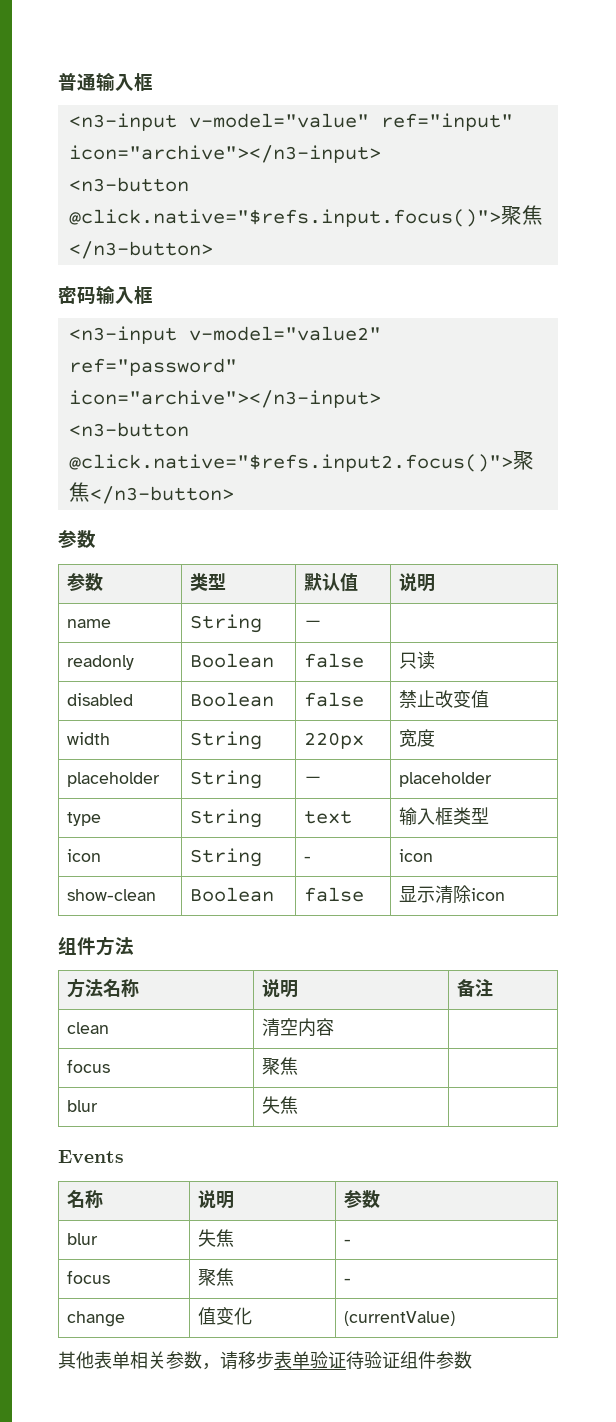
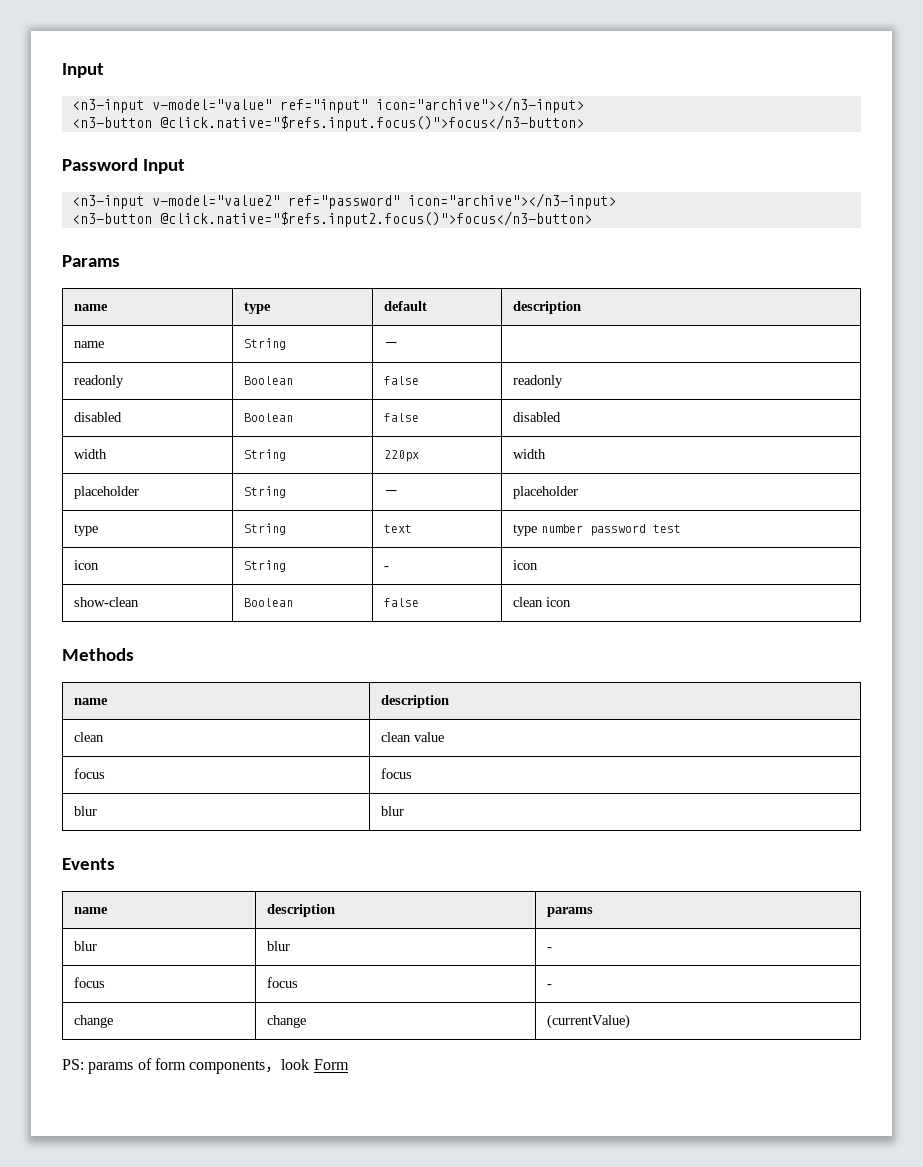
[58,72,153,91] 普通输入框 -> [62,63,104,78] Input
[68,205,543,227] [68,241,213,259] [58,285,153,304] @click.native="$refs.input.focus()">聚焦</n3-button> // 密码输入框 -> [159,115,584,131] [62,158,185,174] @click.native="$refs.input.focus()">focus</n3-button> // Password Input
[68,451,534,472] [68,482,234,504] [58,530,96,548] [66,573,103,591] [189,573,226,591] [303,573,358,592] [398,573,435,592] @click.native="$refs.input2.focus()">聚焦</n3-button> // 参数 // 参数 | 类型 | 默认值 | 说明 -> [159,211,592,227] [62,255,120,267] [74,304,109,311] [244,302,272,314] [384,301,428,311] [513,301,582,314] @click.native="$refs.input2.focus()">focus</n3-button> // Params // name | type | default | description
[398,651,435,669] 只读 -> [513,375,564,388] readonly
[398,690,489,708] 禁止改变值 -> [513,412,562,422] disabled
[398,729,435,747] 宽度 -> [513,449,547,459] width
[398,807,489,826] 输入框类型 -> [513,524,682,536] type number password test
[398,885,505,904] [58,936,134,956] [66,978,139,998] [261,979,298,998] [456,979,493,997] 显示清除icon // 组件方法 // 方法名称 | 说明 | 备注 -> [513,597,572,607] [62,648,134,661] [74,698,109,705] [381,695,450,708] clean icon // Methods // name | description
[261,1018,334,1037] [66,1059,110,1073] [261,1057,298,1075] [66,1100,98,1112] [261,1096,298,1114] 清空内容 | // focus | 聚焦 | // blur | 失焦 | -> [381,732,445,742] [74,768,106,779] [381,768,413,779] [74,806,98,816] [381,806,405,816] clean value // focus | focus // blur | blur
[66,1190,103,1209] [197,1190,234,1209] [343,1190,380,1208] [66,1233,98,1245] [197,1229,234,1247] 名称 | 说明 | 参数 // blur | 失焦 -> [74,907,109,914] [267,904,336,917] [547,907,594,917] [74,941,98,951] [267,941,291,951] name | description | params // blur | blur
[197,1268,234,1286] 聚焦 -> [267,977,299,988] focus
[197,1307,252,1325] 值变化 -> [267,1015,307,1028] change
[58,1351,472,1370] 其他表单相关参数，请移步表单验证待验证组件参数 -> [62,1058,349,1074] PS: params of form components，look Form

